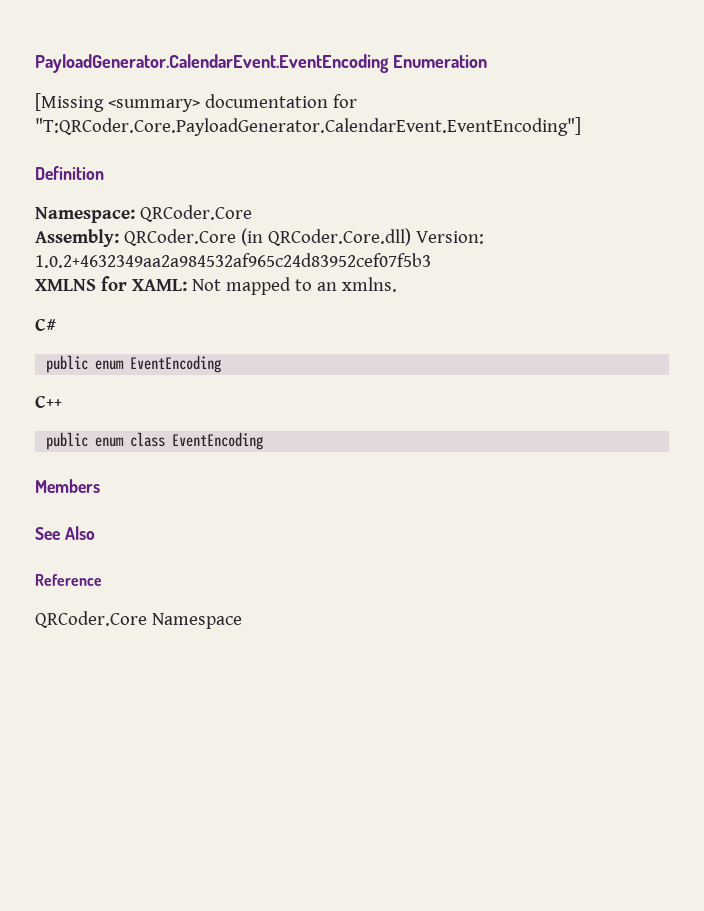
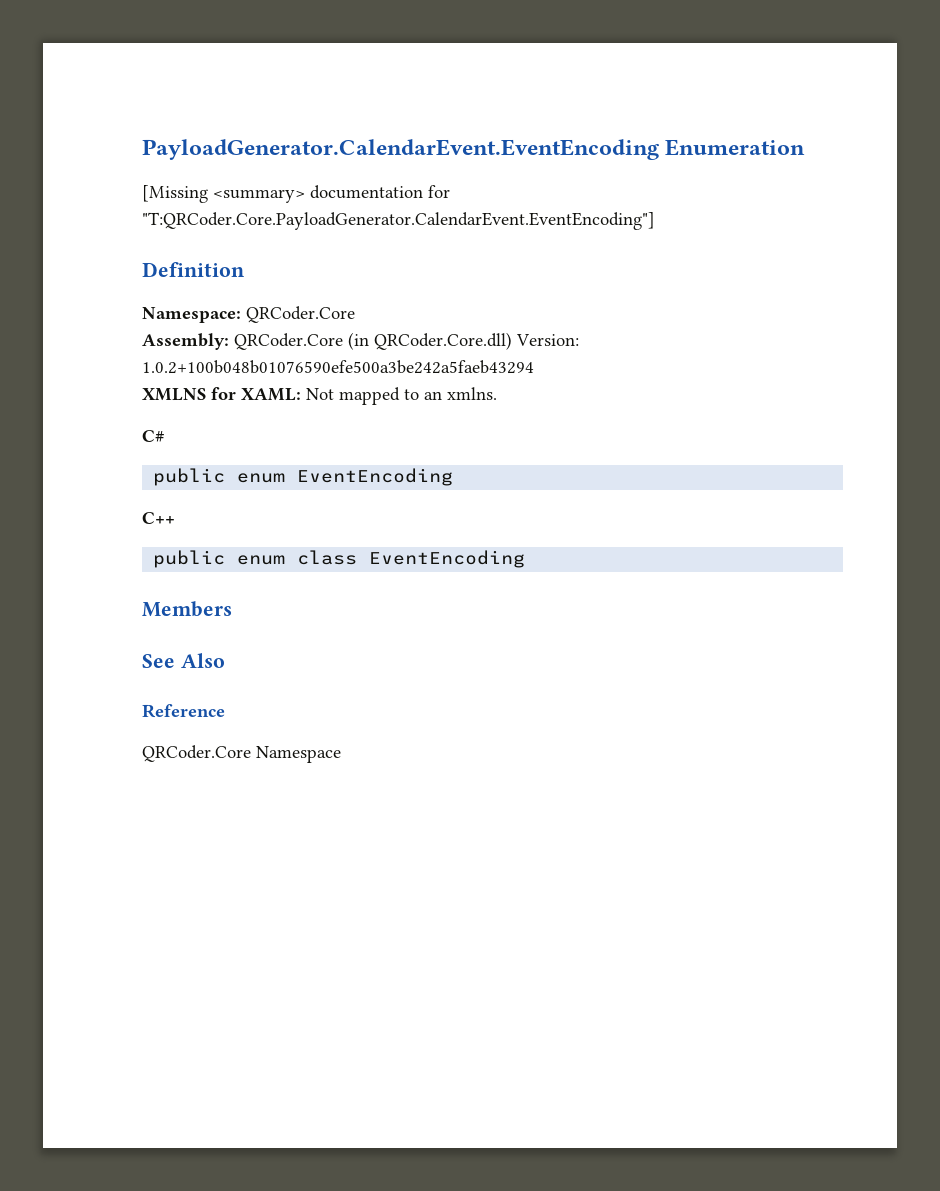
[35,253,431,268] 1.0.2+4632349aa2a984532af965c24d83952cef07f5b3 -> [142,360,534,374] 1.0.2+100b048b01076590efe500a3be242a5faeb43294

